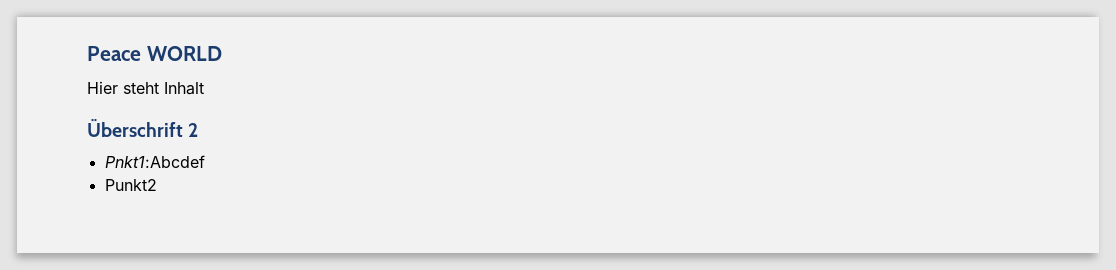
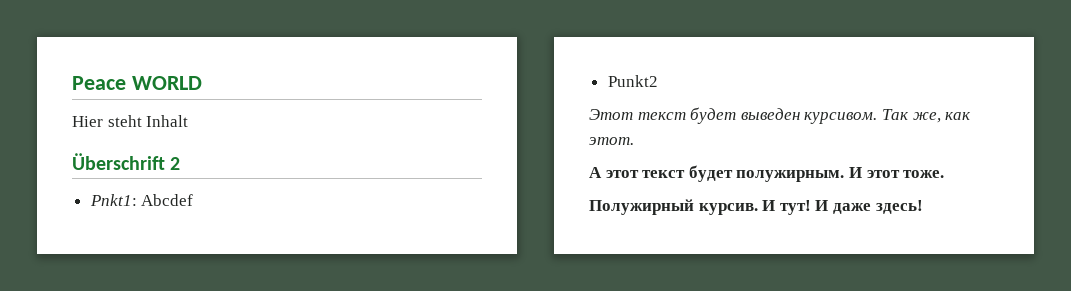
[104,155,205,168] Pnkt1:Abcdef -> [89,194,194,206] Pnkt1: Abcdef
(157, 185) none -> [589,107,972,124] [589,137,634,145] [589,165,945,182] [589,199,923,215] // Этот текст будет выведен курсивом. Так же, как этот. // А этот текст будет полужирным. И этот тоже. // Полужирный курсив. И тут! И даже здесь!

